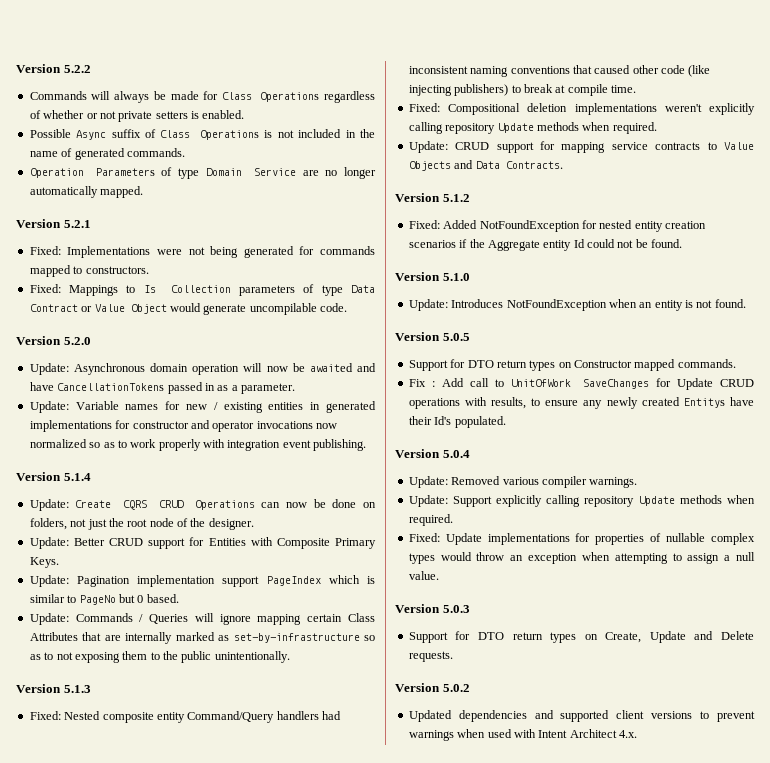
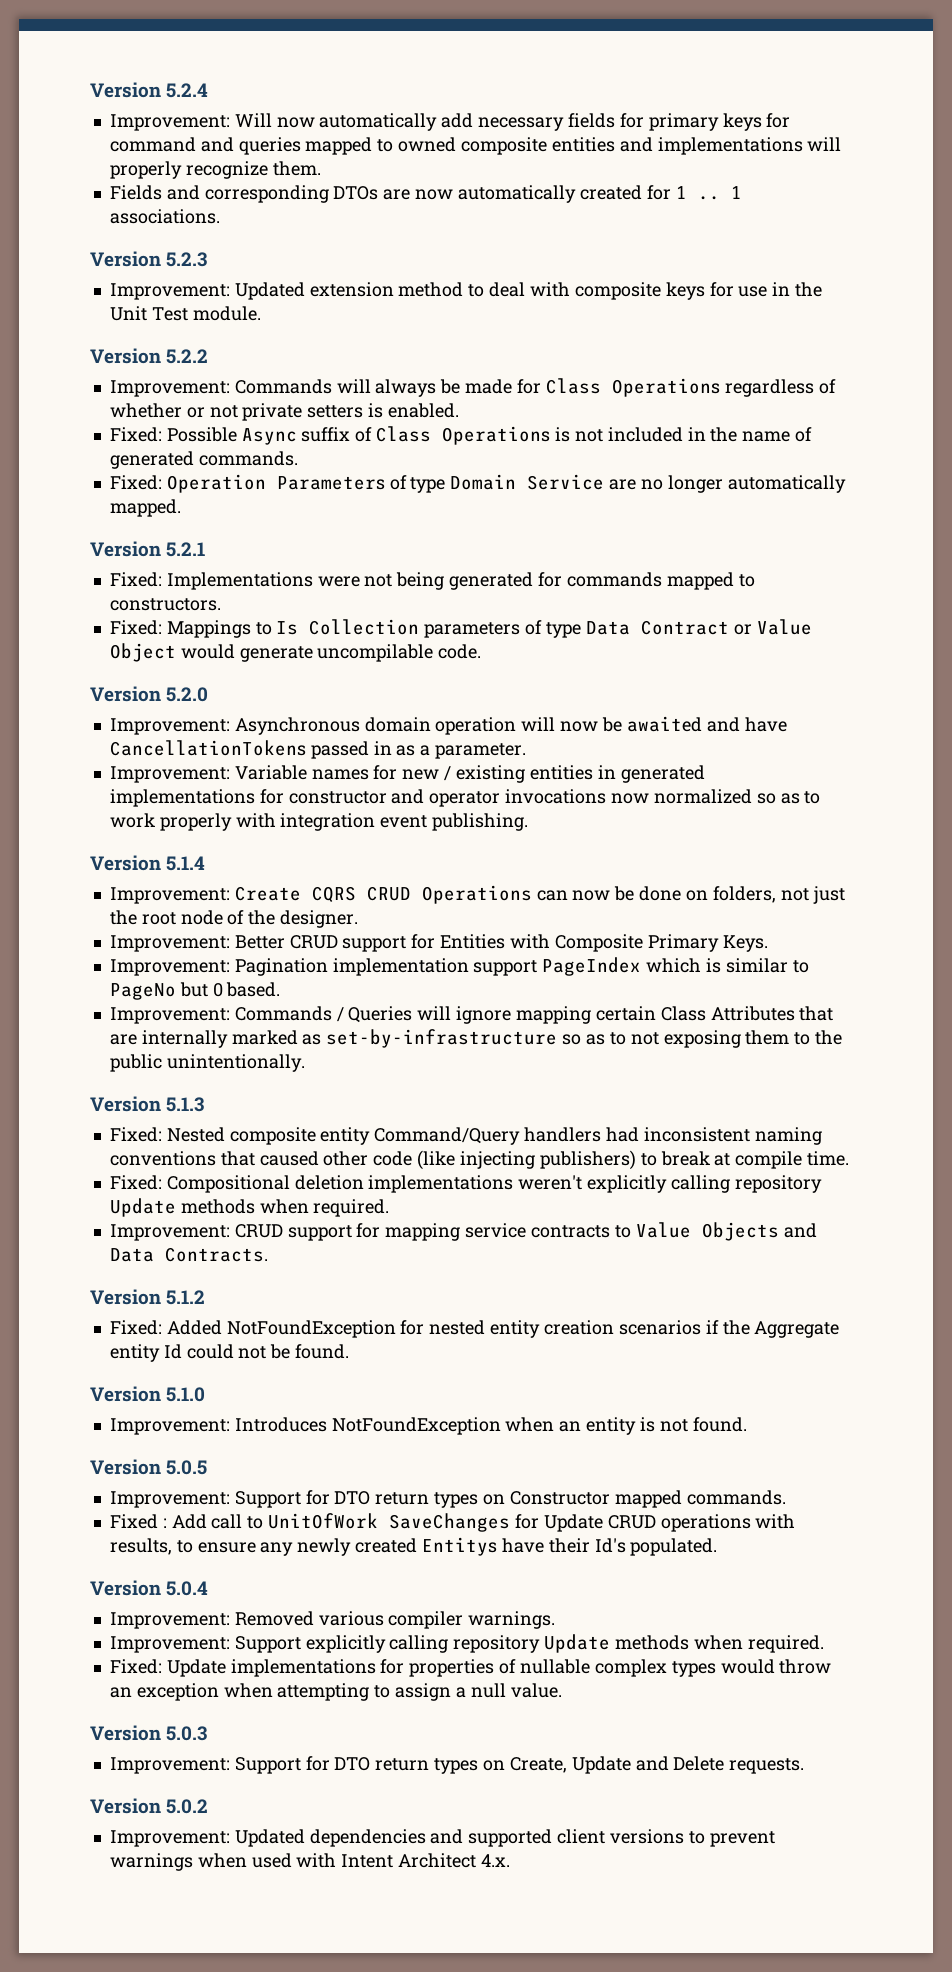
[16,64,61,73] Version -> [90,82,209,98] [109,113,791,131] [109,137,842,155] [109,161,321,179] [109,185,742,203] [109,209,220,224] [90,251,208,267] [109,282,823,300] [109,306,261,321] [90,348,161,364] Version 5.2.4 // Improvement: Will now automatically add necessary fields for primary keys for command and queries mapped to owned composite entities and implementations will properly recognize them. // Fields and corresponding DTOs are now automatically created for 1 .. 1 associations. // Version 5.2.3 // Improvement: Updated extension method to deal with composite keys for use in the Unit Test module. // Version
(91, 69) none -> [109,380,230,397] Improvement:
(245, 114) none -> [109,427,162,442] Fixed:
(185, 152) none -> [109,475,162,490] Fixed:
[29,363,69,375] Update: -> [109,718,230,735] Improvement:
[29,401,69,413] Update: -> [109,766,230,783] Improvement:
[29,499,69,511] Update: -> [109,887,230,904] Improvement:
[29,537,69,549] Update: -> [109,935,230,952] Improvement:
[29,575,69,587] Update: -> [109,959,230,976] Improvement:
[29,613,69,625] Update: -> [109,1007,230,1024] Improvement:
[408,141,448,153] Update: -> [109,1224,230,1241] Improvement:
[408,299,448,311] Update: -> [109,1418,230,1435] Improvement:
(470, 337) none -> [109,1491,230,1508] Improvement:
[408,379,426,387] Fix -> [109,1514,158,1529] Fixed
[408,476,448,488] Update: -> [109,1612,230,1629] Improvement:
[408,495,448,507] Update: -> [109,1636,230,1653] Improvement:
(470, 609) none -> [109,1757,230,1774] Improvement:
(470, 688) none -> [109,1830,230,1847] Improvement:

